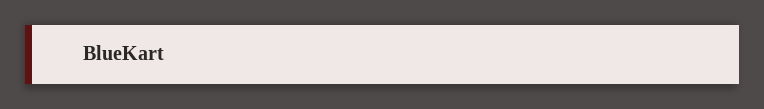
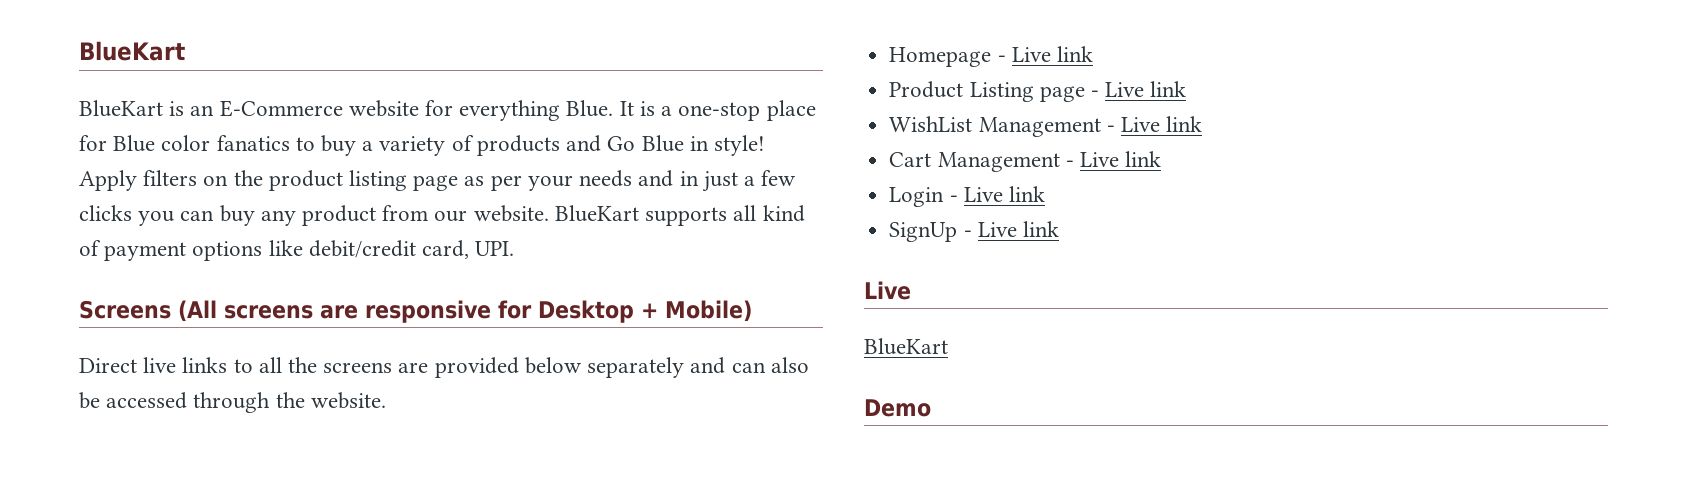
[83,45,164,60] BlueKart -> [79,41,185,61] [79,100,816,121] [79,135,765,156] [79,170,797,192] [79,205,805,226] [79,240,515,261] [79,300,752,323] [79,357,809,378] [79,392,386,413] [889,46,1093,67] [889,81,1187,102] [889,116,1203,137] [889,151,1162,172] [889,186,1045,207] [889,221,1059,242] [864,281,911,300] [864,338,948,355] [864,399,931,417] BlueKart // BlueKart is an E-Commerce website for everything Blue. It is a one-stop place for Blue color fanatics to buy a variety of products and Go Blue in style! Apply filters on the product listing page as per your needs and in just a few clicks you can buy any product from our website. BlueKart supports all kind of payment options like debit/credit card, UPI. // Screens (All screens are responsive for Desktop + Mobile) // Direct live links to all the screens are provided below separately and can also be accessed through the website. // Homepage - Live link // Product Listing page - Live link // WishList Management - Live link // Cart Management - Live link // Login - Live link // SignUp - Live link // Live // BlueKart // Demo

